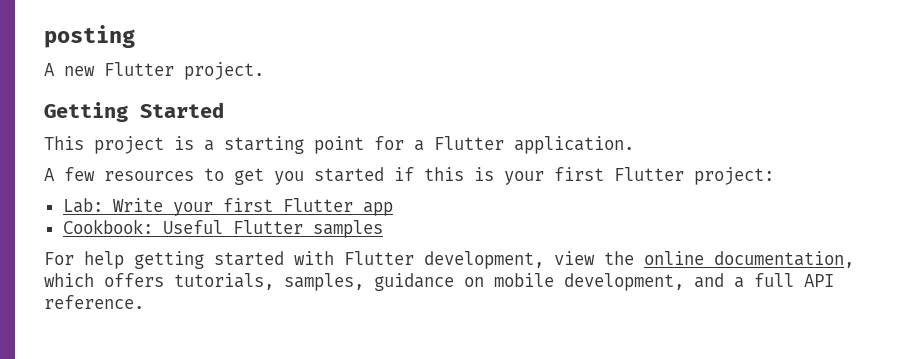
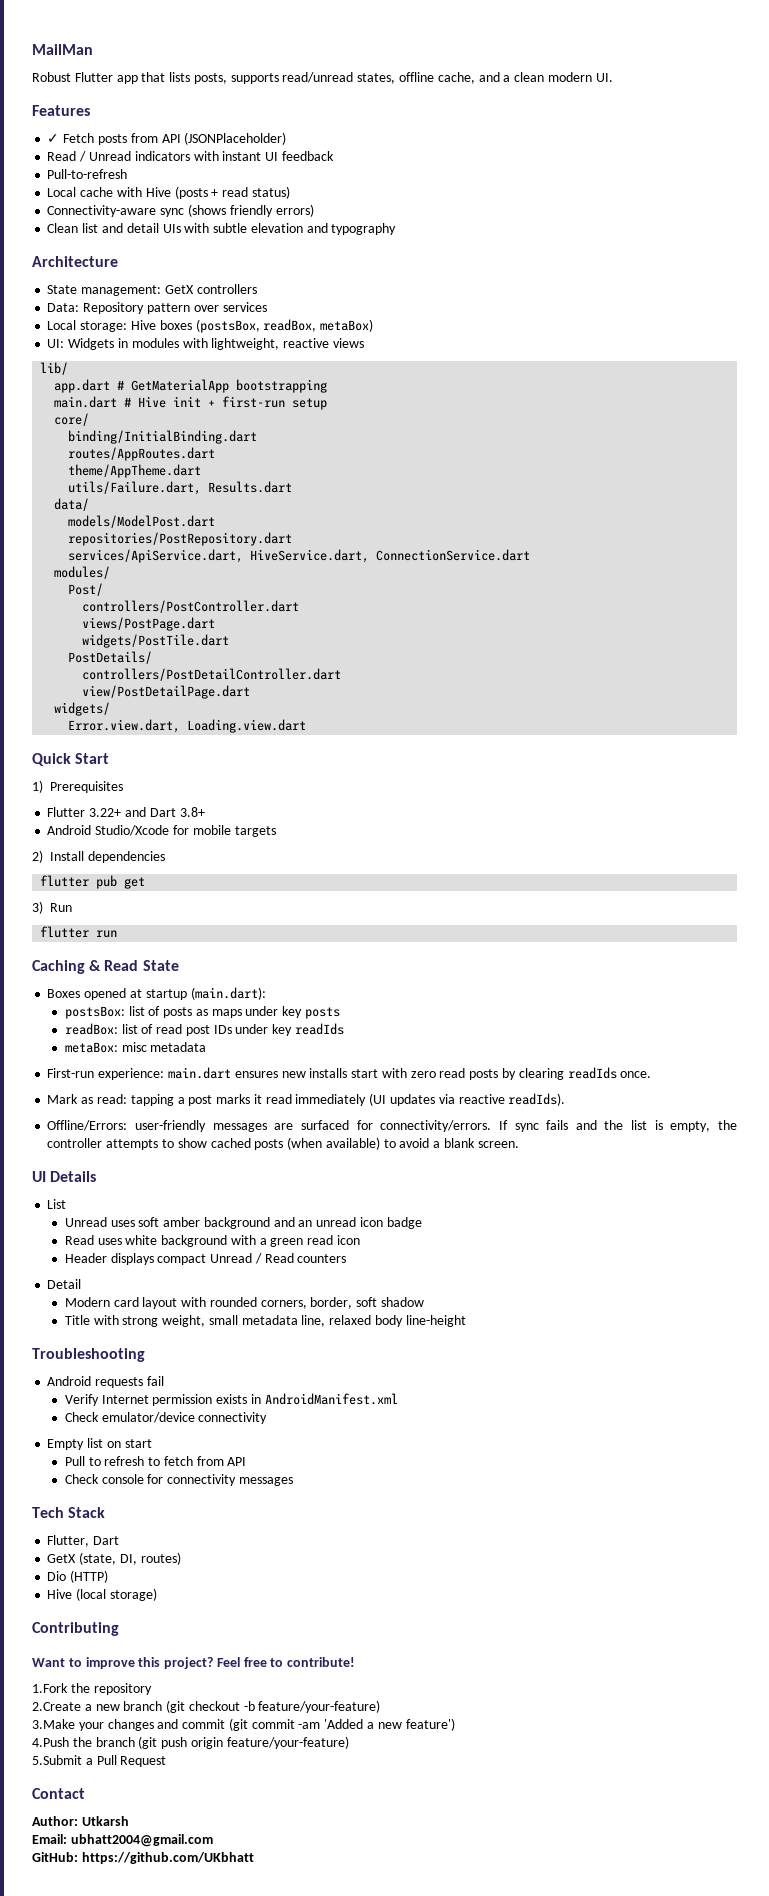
[44,25,135,48] [44,62,264,80] [44,102,224,122] [44,136,634,154] [44,167,774,185] [62,198,393,216] [62,219,383,238] [44,251,854,269] [44,273,834,291] [44,295,144,309] posting // A new Flutter project. // Getting Started // This project is a starting point for a Flutter application. // A few resources to get you started if this is your first Flutter project: // Lab: Write your first Flutter app // Cookbook: Useful Flutter samples // For help getting started with Flutter development, view the online documentation, which offers tutorials, samples, guidance on mobile development, and a full API reference. -> [32,44,93,55] [32,72,613,84] [32,105,90,116] [47,132,287,145] [47,151,334,162] [47,169,128,179] [47,186,290,199] [47,204,314,217] [47,223,397,235] [32,256,118,267] [47,284,257,296] [47,302,267,314] [47,319,374,333] [47,338,364,350] [40,362,69,375] [54,379,328,393] [54,396,328,410] [54,413,90,426] [68,430,258,444] [68,447,216,461] [68,464,202,478] [68,481,293,495] [54,498,90,511] [68,515,216,528] [68,532,293,546] [68,549,531,563] [54,566,111,579] [68,583,104,596] [82,600,300,613] [82,617,216,631] [82,634,230,648] [68,651,153,664] [82,668,342,681] [82,685,251,699] [54,702,111,716] [68,719,307,733] [32,753,110,766] [32,780,123,793] [47,807,205,817] [47,825,276,837] [32,850,165,863] [40,875,146,889] [32,901,72,914] [40,926,118,938] [32,960,179,974] [47,987,266,1000] [64,1006,341,1019] [64,1023,345,1036] [64,1042,207,1053] [47,1067,652,1080] [47,1093,566,1106] [47,1120,737,1132] [47,1137,519,1150] [32,1171,97,1182] [47,1199,67,1209] [64,1217,422,1229] [64,1235,361,1247] [64,1253,347,1265] [47,1279,82,1289] [64,1297,425,1309] [64,1315,466,1327] [32,1348,145,1362] [47,1376,164,1388] [64,1393,398,1406] [64,1412,268,1424] [47,1438,152,1450] [64,1456,247,1466] [64,1474,293,1486] [32,1507,106,1518] [47,1535,120,1547] [47,1552,181,1565] [47,1570,109,1583] [47,1588,157,1601] [32,1622,119,1636] [32,1657,356,1669] [32,1683,152,1695] [32,1700,381,1713] [32,1718,455,1731] [32,1736,349,1749] [32,1755,167,1767] [32,1788,85,1799] [32,1816,129,1826] [32,1834,213,1847] [32,1852,254,1864] MailMan // Robust Flutter app that lists posts, supports read/unread states, offline cache, and a clean modern UI. // Features // ✓ Fetch posts from API (JSONPlaceholder) // Read / Unread indicators with instant UI feedback // Pull-to-refresh // Local cache with Hive (posts + read status) // Connectivity-aware sync (shows friendly errors) // Clean list and detail UIs with subtle elevation and typography // Architecture // State management: GetX controllers // Data: Repository pattern over services // Local storage: Hive boxes (postsBox, readBox, metaBox) // UI: Widgets in modules with lightweight, reactive views // lib/ // app.dart # GetMaterialApp bootstrapping // main.dart # Hive init + first-run setup // core/ // binding/InitialBinding.dart // routes/AppRoutes.dart // theme/AppTheme.dart // utils/Failure.dart, Results.dart // data/ // models/ModelPost.dart // repositories/PostRepository.dart // services/ApiService.dart, HiveService.dart, ConnectionService.dart // modules/ // Post/ // controllers/PostController.dart // views/PostPage.dart // widgets/PostTile.dart // PostDetails/ // controllers/PostDetailController.dart // view/PostDetailPage.dart // widgets/ // Error.view.dart, Loading.view.dart // Quick Start // 1) Prerequisites // Flutter 3.22+ and Dart 3.8+ // Android Studio/Xcode for mobile targets // 2) Install dependencies // flutter pub get // 3) Run // flutter run // Caching & Read State // Boxes opened at startup (main.dart): // postsBox: list of posts as maps under key posts // readBox: list of read post IDs under key readIds // metaBox: misc metadata // First-run experience: main.dart ensures new installs start with zero read posts by clearing readIds once. // Mark as read: tapping a post marks it read immediately (UI updates via reactive readIds). // Offline/Errors: user-friendly messages are surfaced for connectivity/errors. If sync fails and the list is empty, the controller attempts to show cached posts (when available) to avoid a blank screen. // UI Details // List // Unread uses soft amber background and an unread icon badge // Read uses white background with a green read icon // Header displays compact Unread / Read counters // Detail // Modern card layout with rounded corners, border, soft shadow // Title with strong weight, small metadata line, relaxed body line-height // Troubleshooting // Android requests fail // Verify Internet permission exists in AndroidManifest.xml // Check emulator/device connectivity // Empty list on start // Pull to refresh to fetch from API // Check console for connectivity messages // Tech Stack // Flutter, Dart // GetX (state, DI, routes) // Dio (HTTP) // Hive (local storage) // Contributing // Want to improve this project? Feel free to contribute! // 1.Fork the repository // 2.Create a new branch (git checkout -b feature/your-feature) // 3.Make your changes and commit (git commit -am 'Added a new feature') // 4.Push the branch (git push origin feature/your-feature) // 5.Submit a Pull Request // Contact // Author: Utkarsh // Email: ubhatt2004@gmail.com // GitHub: https://github.com/UKbhatt

